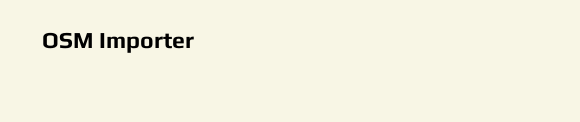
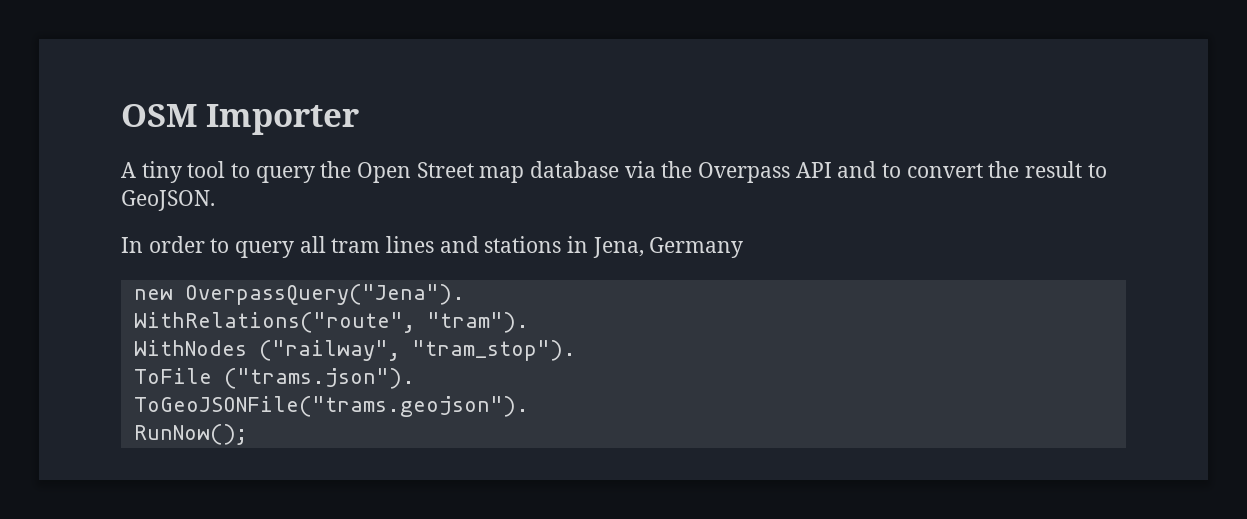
(195, 43) none -> [121,161,1107,183] [121,190,215,211] [121,236,744,258] [133,284,465,305] [133,312,529,333] [133,340,576,361] [133,368,415,389] [133,396,529,417] [133,424,248,445] // A tiny tool to query the Open Street map database via the Overpass API and to convert the result to GeoJSON. // In order to query all tram lines and stations in Jena, Germany // new OverpassQuery("Jena"). // WithRelations("route", "tram"). // WithNodes ("railway", "tram_stop"). // ToFile ("trams.json"). // ToGeoJSONFile("trams.geojson"). // RunNow();

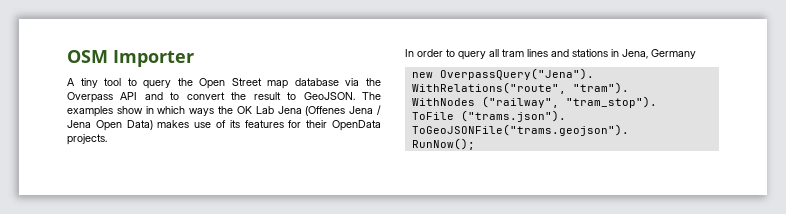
(215, 200) none -> [362,92,382,100] [67,105,381,117] [67,120,382,131] [67,134,107,145] The examples show in which ways the OK Lab Jena (Offenes Jena / Jena Open Data) makes use of its features for their OpenData projects.

